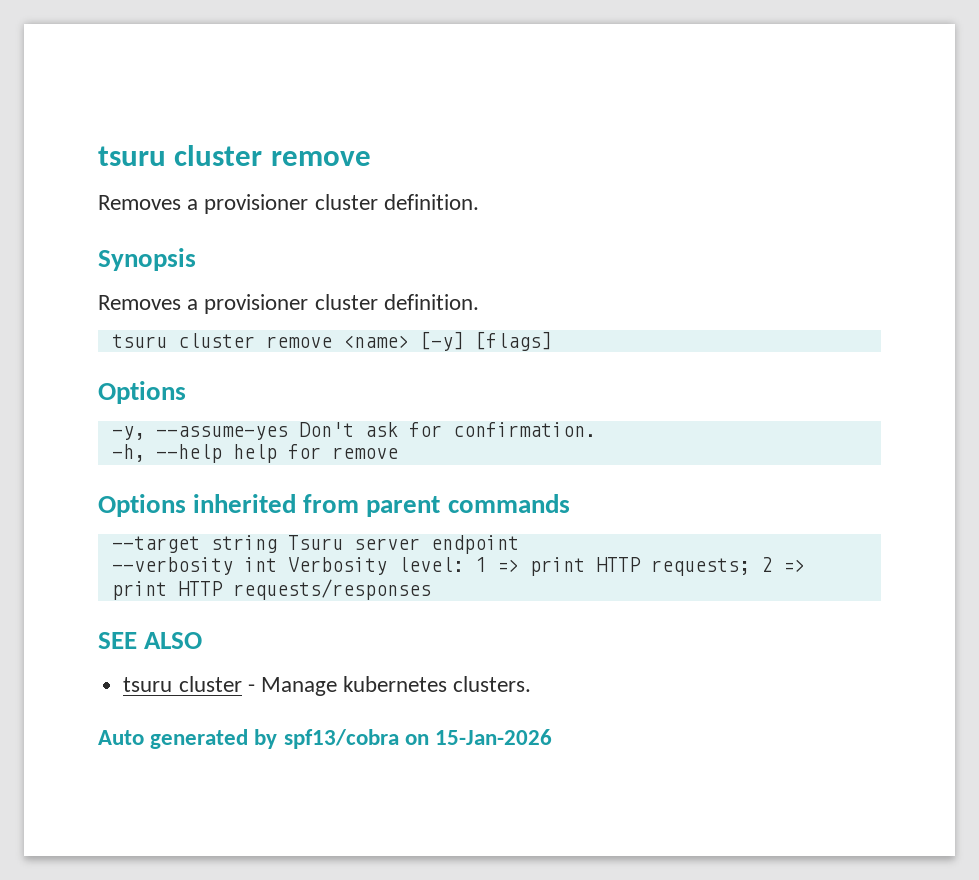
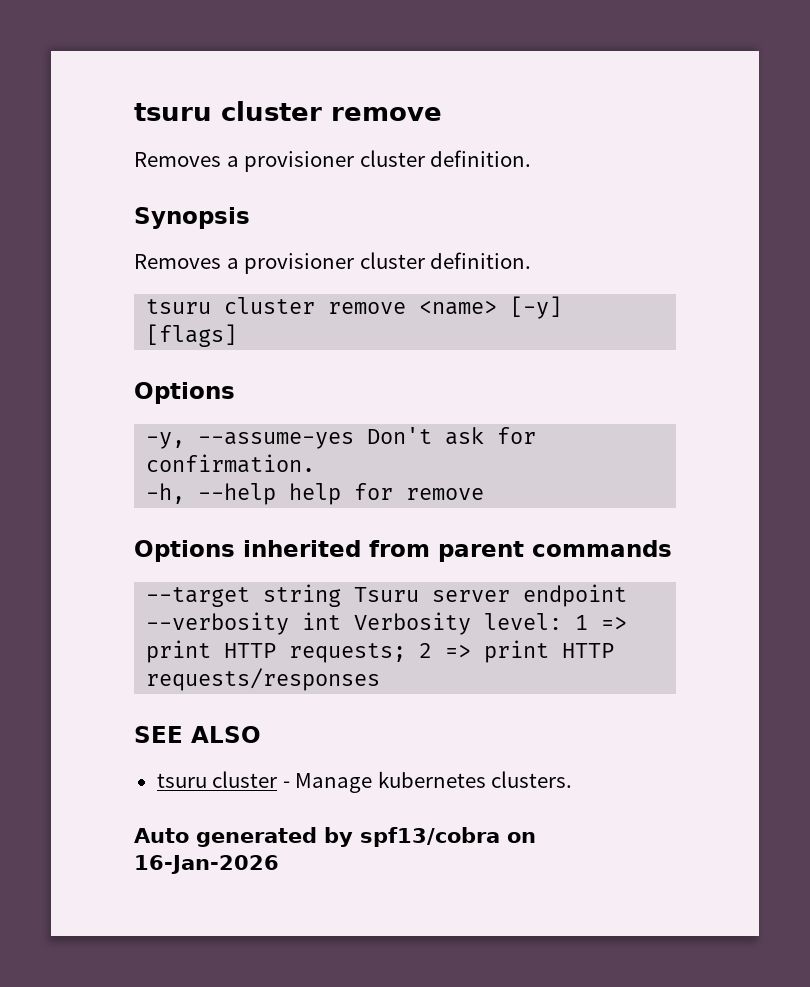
[435,729,553,745] 15-Jan-2026 -> [134,855,279,874] 16-Jan-2026

